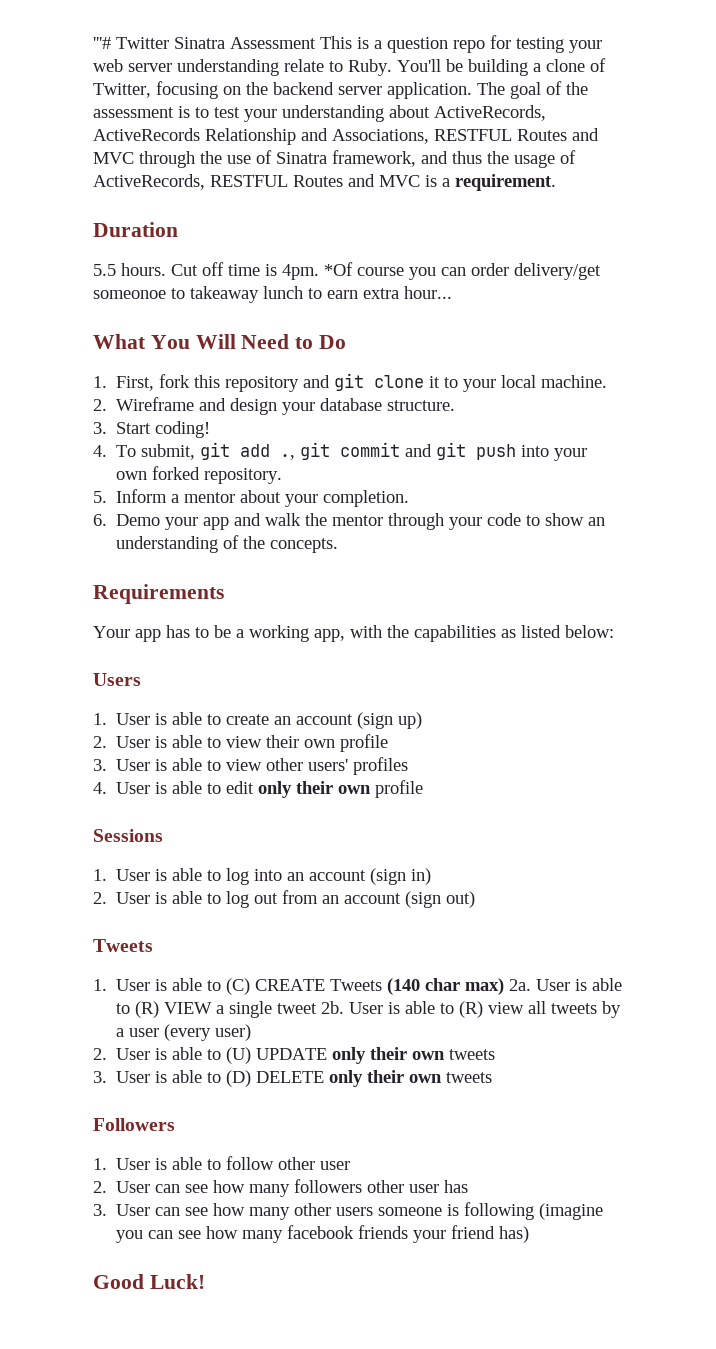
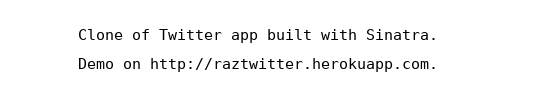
[93,35,602,53] [93,58,606,76] [93,81,588,99] [93,105,546,122] [93,128,599,145] [93,150,576,168] [93,174,556,191] [93,222,178,237] [93,262,601,280] [93,286,452,303] [93,334,347,349] [93,373,608,392] [93,397,456,415] [93,421,211,438] [93,442,588,461] [116,466,283,484] [93,489,410,507] [93,513,606,530] [116,535,339,553] [93,584,224,604] [93,625,614,642] [93,673,141,686] [93,712,423,729] [93,734,389,752] [93,757,409,775] [93,780,424,798] [93,829,163,842] [93,868,432,885] [93,890,476,908] [93,939,153,952] [93,978,623,995] [116,1001,622,1018] [116,1024,252,1041] [93,1047,496,1064] [93,1070,493,1087] [93,1118,175,1131] [93,1156,351,1170] [93,1179,469,1197] [93,1202,604,1220] [116,1225,530,1243] [93,1274,205,1289] '''# Twitter Sinatra Assessment This is a question repo for testing your web server understanding relate to Ruby. You'll be building a clone of Twitter, focusing on the backend server application. The goal of the assessment is to test your understanding about ActiveRecords, ActiveRecords Relationship and Associations, RESTFUL Routes and MVC through the use of Sinatra framework, and thus the usage of ActiveRecords, RESTFUL Routes and MVC is a requirement. // Duration // 5.5 hours. Cut off time is 4pm. *Of course you can order delivery/get someonoe to takeaway lunch to earn extra hour... // What You Will Need to Do // 1. First, fork this repository and git clone it to your local machine. // 2. Wireframe and design your database structure. // 3. Start coding! // 4. To submit, git add ., git commit and git push into your own forked repository. // 5. Inform a mentor about your completion. // 6. Demo your app and walk the mentor through your code to show an understanding of the concepts. // Requirements // Your app has to be a working app, with the capabilities as listed below: // Users // 1. User is able to create an account (sign up) // 2. User is able to view their own profile // 3. User is able to view other users' profiles // 4. User is able to edit only their own profile // Sessions // 1. User is able to log into an account (sign in) // 2. User is able to log out from an account (sign out) // Tweets // 1. User is able to (C) CREATE Tweets (140 char max) 2a. User is able to (R) VIEW a single tweet 2b. User is able to (R) view all tweets by a user (every user) // 2. User is able to (U) UPDATE only their own tweets // 3. User is able to (D) DELETE only their own tweets // Followers // 1. User is able to follow other user // 2. User can see how many followers other user has // 3. User can see how many other users someone is following (imagine you can see how many facebook friends your friend has) // Good Luck! -> [78,29,438,43] [78,58,438,72] Clone of Twitter app built with Sinatra. // Demo on http://raztwitter.herokuapp.com.

